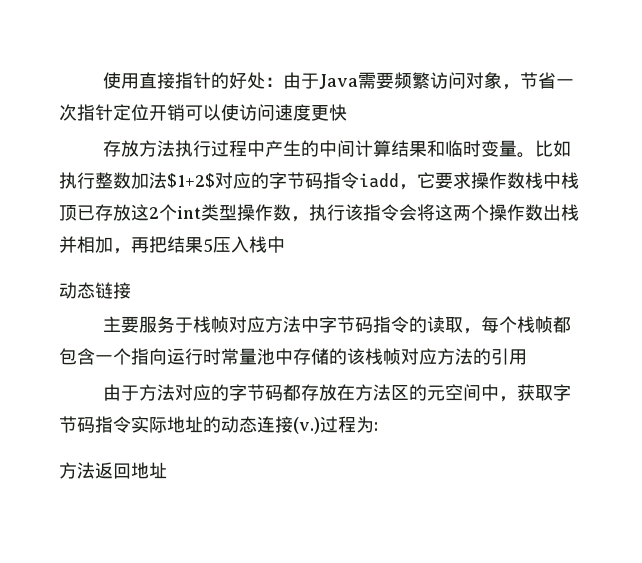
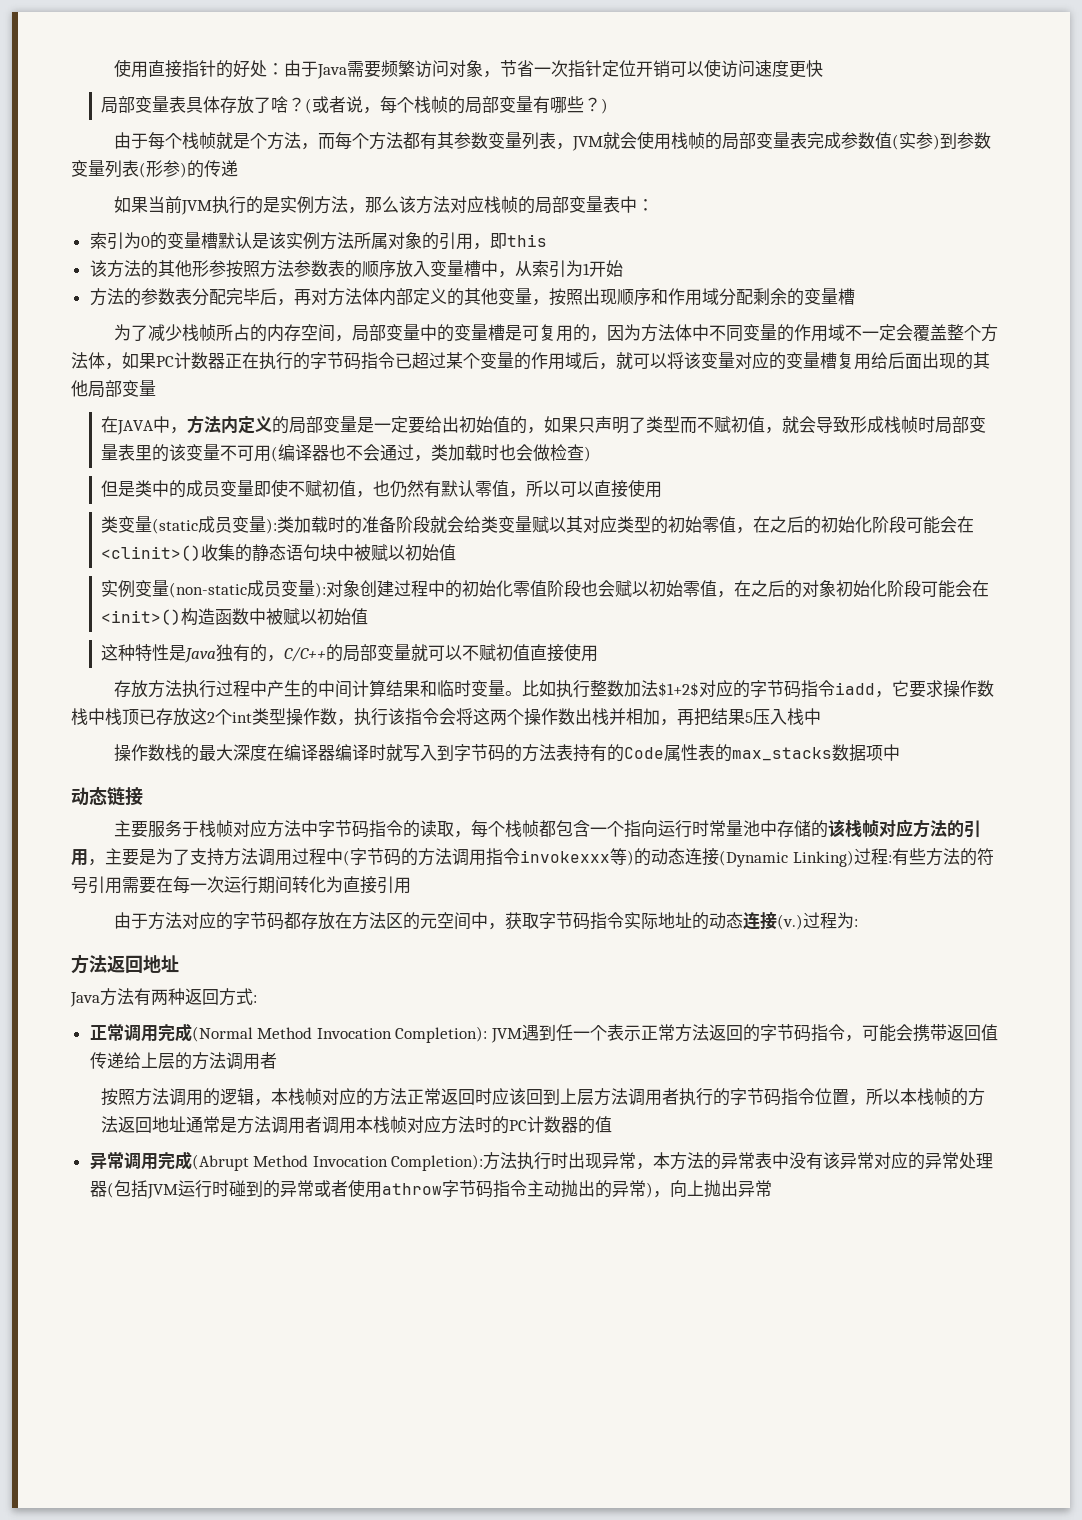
(347, 112) none -> [101,96,609,114] [114,131,992,151] [71,160,238,178] [114,196,655,215] [89,232,547,250] [89,260,623,278] [89,288,855,306] [114,324,999,342] [71,352,990,370] [71,380,156,398] [101,415,987,435] [101,444,592,462] [101,479,663,498] [101,516,975,534] [101,544,457,562] [101,580,990,598] [101,608,369,626] [101,643,599,663] // 局部变量表具体存放了啥？(或者说，每个栈帧的局部变量有哪些？) // 由于每个栈帧就是个方法，而每个方法都有其参数变量列表，JVM就会使用栈帧的局部变量表完成参数值(实参)到参数变量列表(形参)的传递 // 如果当前JVM执行的是实例方法，那么该方法对应栈帧的局部变量表中： // 索引为0的变量槽默认是该实例方法所属对象的引用，即this // 该方法的其他形参按照方法参数表的顺序放入变量槽中，从索引为1开始 // 方法的参数表分配完毕后，再对方法体内部定义的其他变量，按照出现顺序和作用域分配剩余的变量槽 // 为了减少栈帧所占的内存空间，局部变量中的变量槽是可复用的，因为方法体中不同变量的作用域不一定会覆盖整个方法体，如果PC计数器正在执行的字节码指令已超过某个变量的作用域后，就可以将该变量对应的变量槽复用给后面出现的其他局部变量 // 在JAVA中，方法内定义的局部变量是一定要给出初始值的，如果只声明了类型而不赋初值，就会导致形成栈帧时局部变量表里的该变量不可用(编译器也不会通过，类加载时也会做检查) // 但是类中的成员变量即使不赋初值，也仍然有默认零值，所以可以直接使用 // 类变量(static成员变量):类加载时的准备阶段就会给类变量赋以其对应类型的初始零值，在之后的初始化阶段可能会在<clinit>()收集的静态语句块中被赋以初始值 // 实例变量(non-static成员变量):对象创建过程中的初始化零值阶段也会赋以初始零值，在之后的对象初始化阶段可能会在<init>()构造函数中被赋以初始值 // 这种特性是Java独有的，C/C++的局部变量就可以不赋初值直接使用
(285, 244) none -> [114,744,901,762] // 操作数栈的最大深度在编译器编译时就写入到字节码的方法表持有的Code属性表的max_stacks数据项中
(527, 357) none -> [88,848,994,867] [71,876,411,894] ，主要是为了支持方法调用过程中(字节码的方法调用指令invokexxx等)的动态连接(Dynamic Linking)过程:有些方法的符号引用需要在每一次运行期间转化为直接引用
(167, 470) none -> [70,988,257,1007] [89,1023,999,1043] [89,1052,277,1070] [101,1088,986,1106] [101,1116,613,1134] [89,1151,994,1171] [89,1179,772,1199] // Java方法有两种返回方式: // 正常调用完成(Normal Method Invocation Completion): JVM遇到任一个表示正常方法返回的字节码指令，可能会携带返回值传递给上层的方法调用者 // 按照方法调用的逻辑，本栈帧对应的方法正常返回时应该回到上层方法调用者执行的字节码指令位置，所以本栈帧的方法返回地址通常是方法调用者调用本栈帧对应方法时的PC计数器的值 // 异常调用完成(Abrupt Method Invocation Completion):方法执行时出现异常，本方法的异常表中没有该异常对应的异常处理器(包括JVM运行时碰到的异常或者使用athrow字节码指令主动抛出的异常)，向上抛出异常

